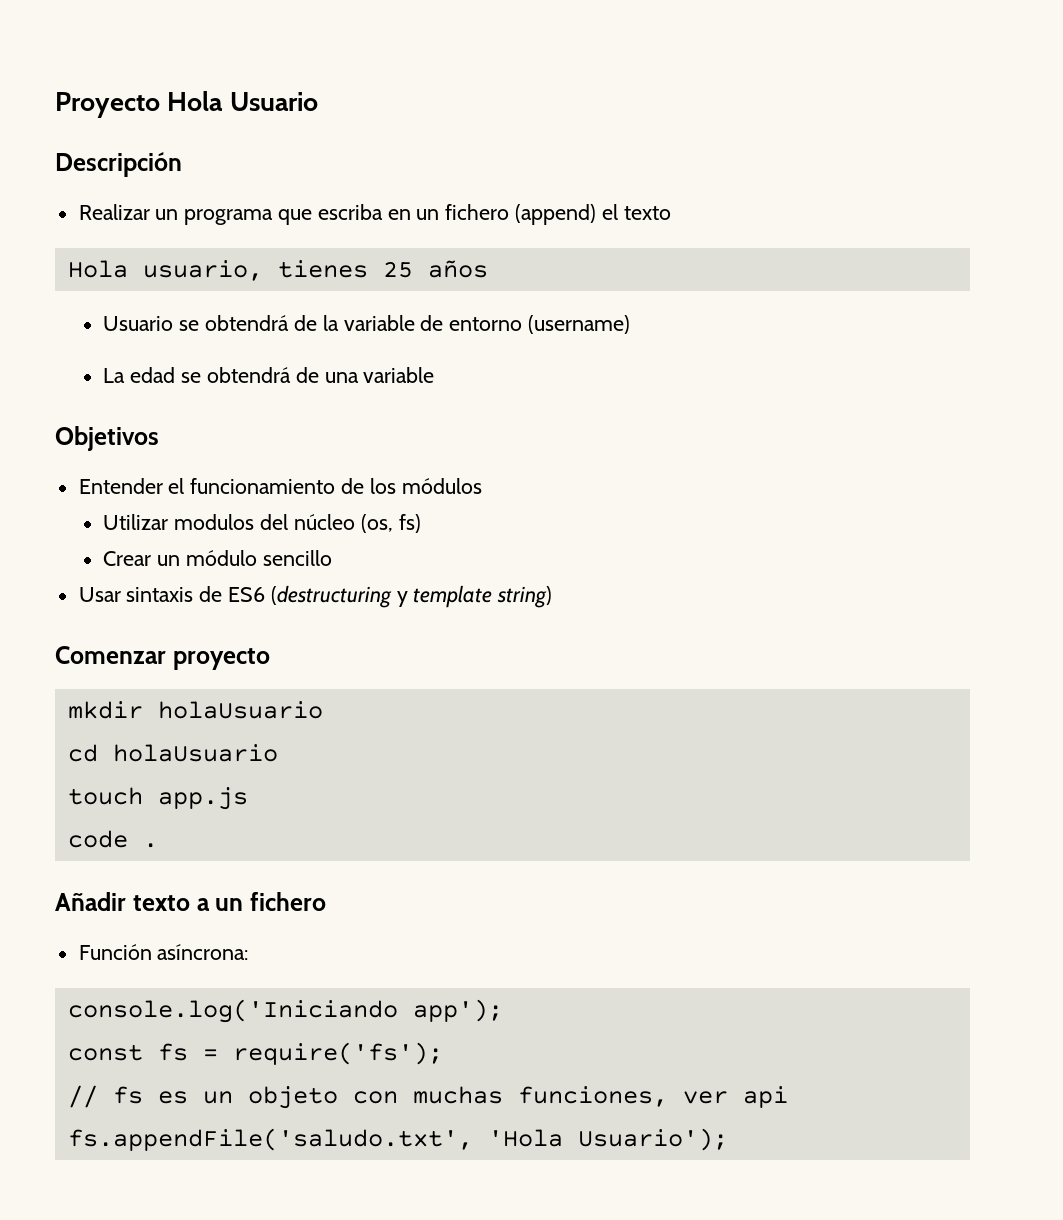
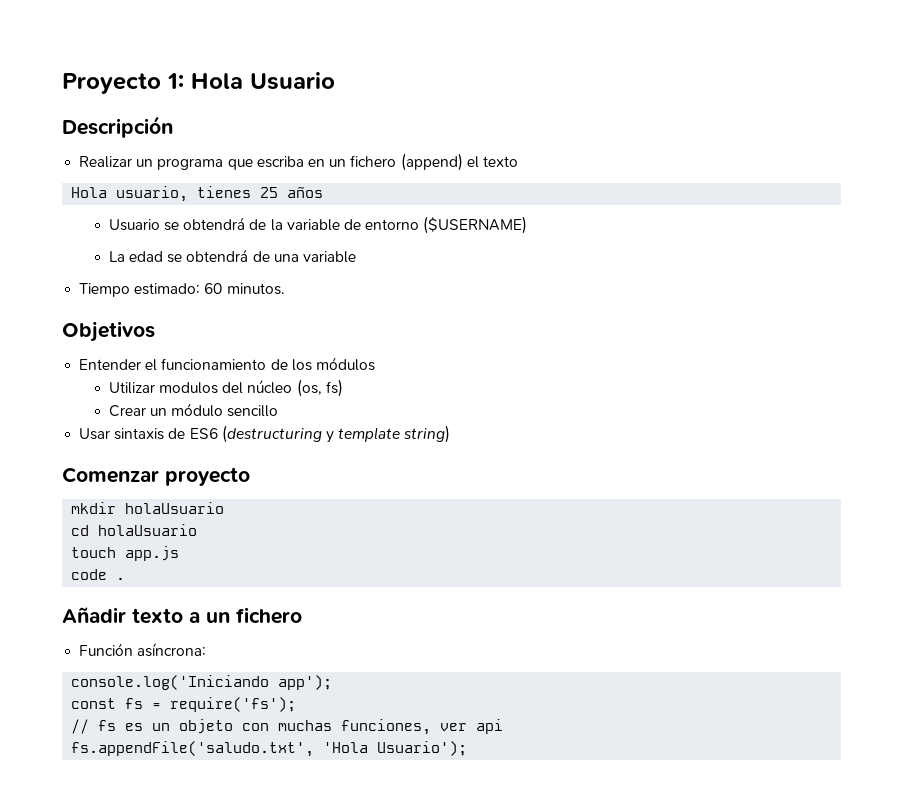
(160, 105) none -> [167,73,184,89] 1:
[527,315,630,334] (username) -> [423,216,528,234] ($USERNAME)
(435, 375) none -> [79,283,285,297] // Tiempo estimado: 60 minutos.

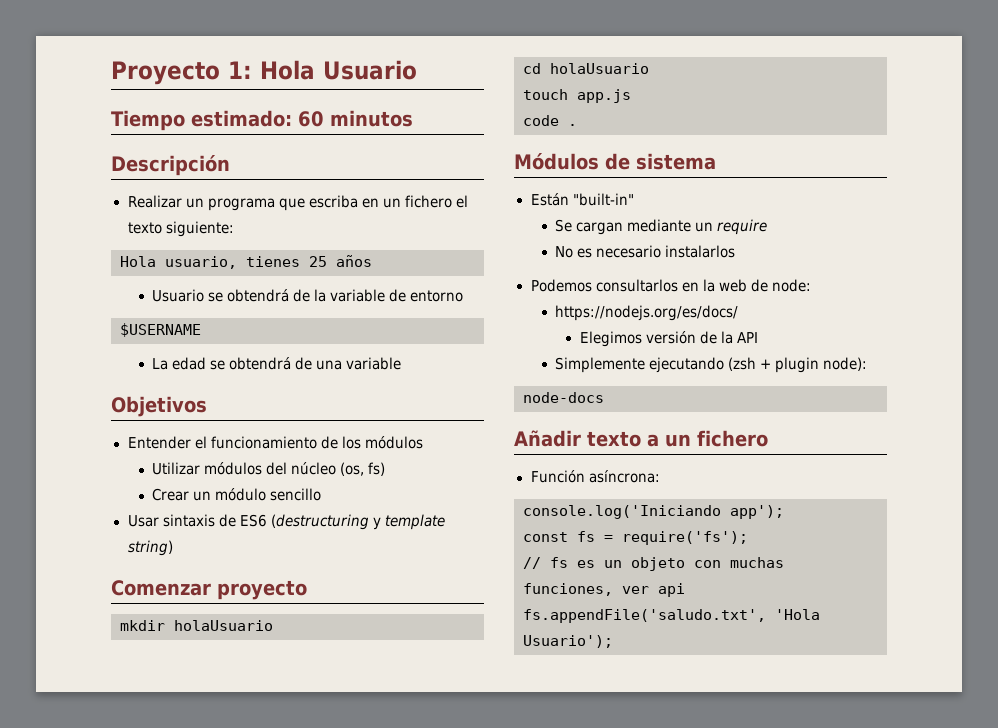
(335, 81) none -> [111,110,413,131] // Tiempo estimado: 60 minutos
[400,153,463,171] (append) -> (452, 201) none
(518, 161) none -> [165,221,234,237] siguiente:
[423,216,528,234] ($USERNAME) -> [120,323,201,337] // $USERNAME
[79,283,285,297] // Tiempo estimado: 60 minutos. -> (402, 363) none
[159,382,219,394] modulos -> [204,462,263,475] módulos
(126, 578) none -> [514,153,716,170] [530,193,634,206] [555,219,768,235] [555,245,736,258] [530,279,811,292] [555,305,739,321] [579,331,758,347] [555,357,868,373] [523,392,604,403] // Módulos de sistema // Están "built-in" // Se cargan mediante un require // No es necesario instalarlos // Podemos consultarlos en la web de node: // https://nodejs.org/es/docs/ // Elegimos versión de la API // Simplemente ejecutando (zsh + plugin node): // node-docs

